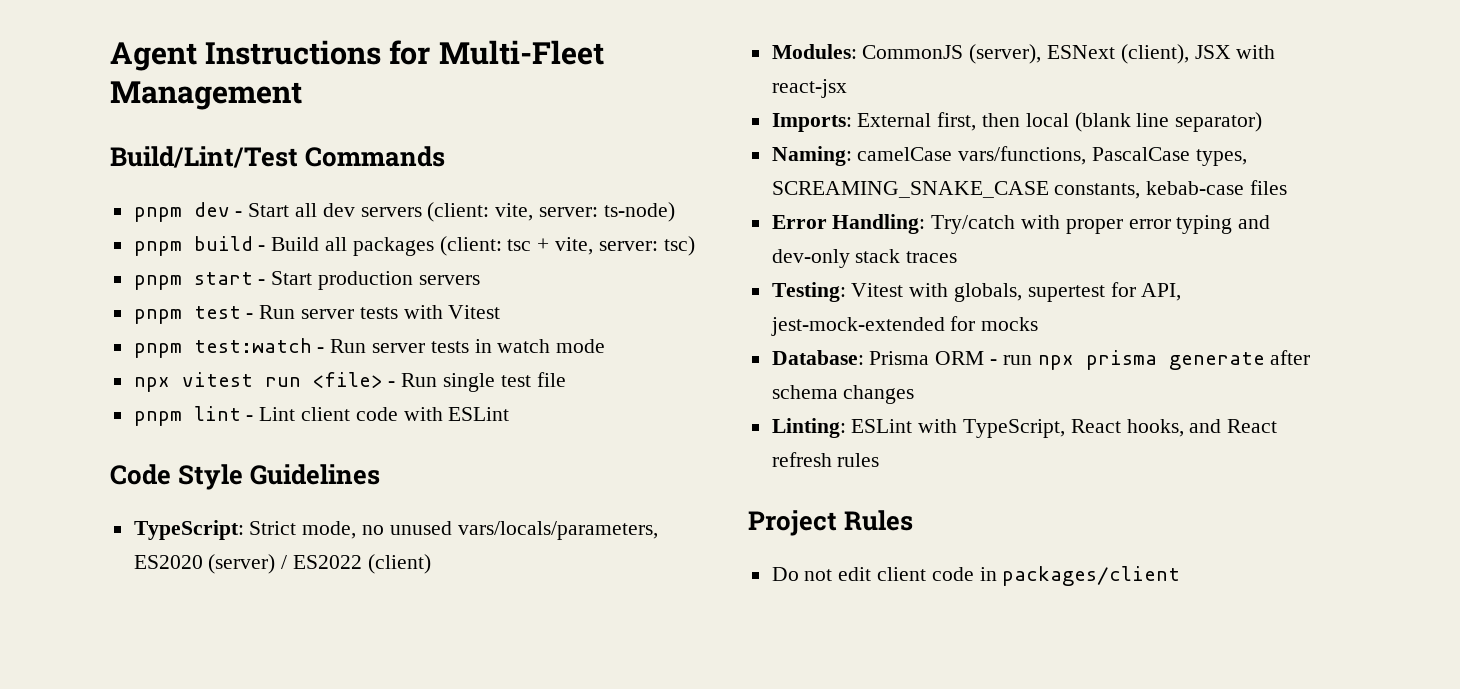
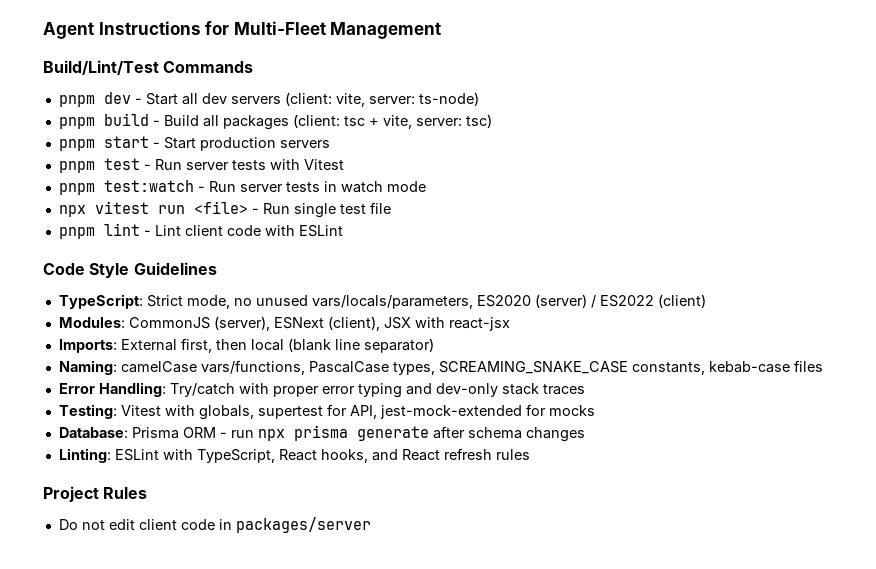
[1002,566,1181,586] packages/client -> [235,517,371,533] packages/server

